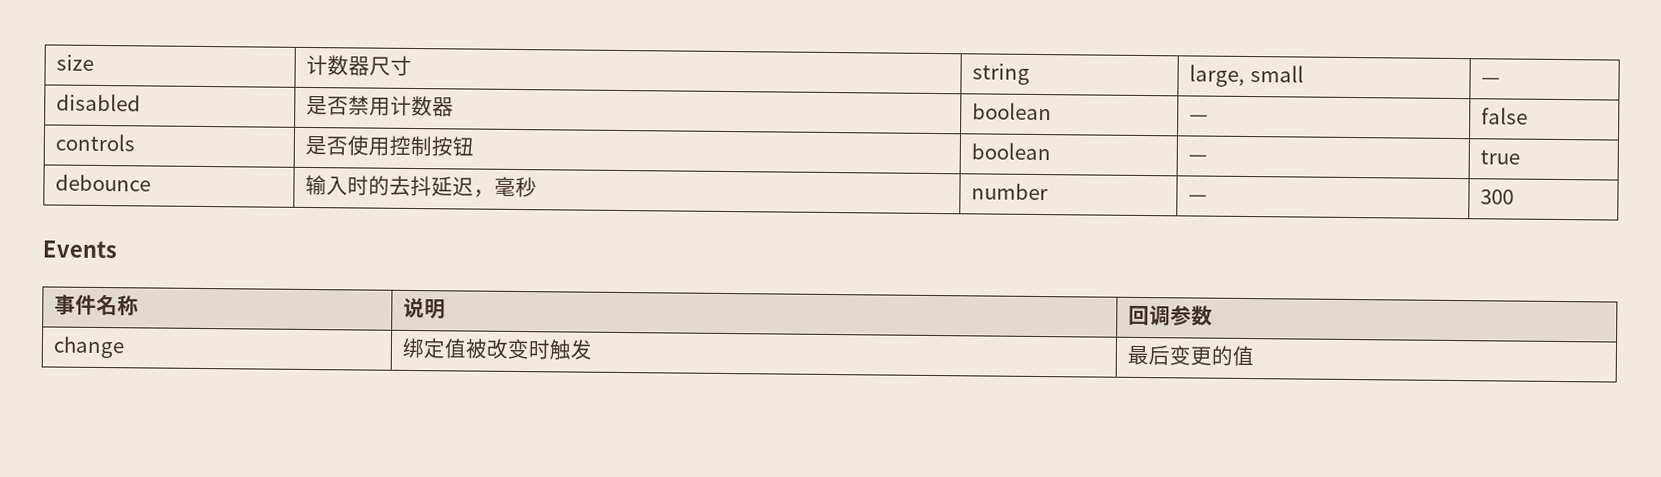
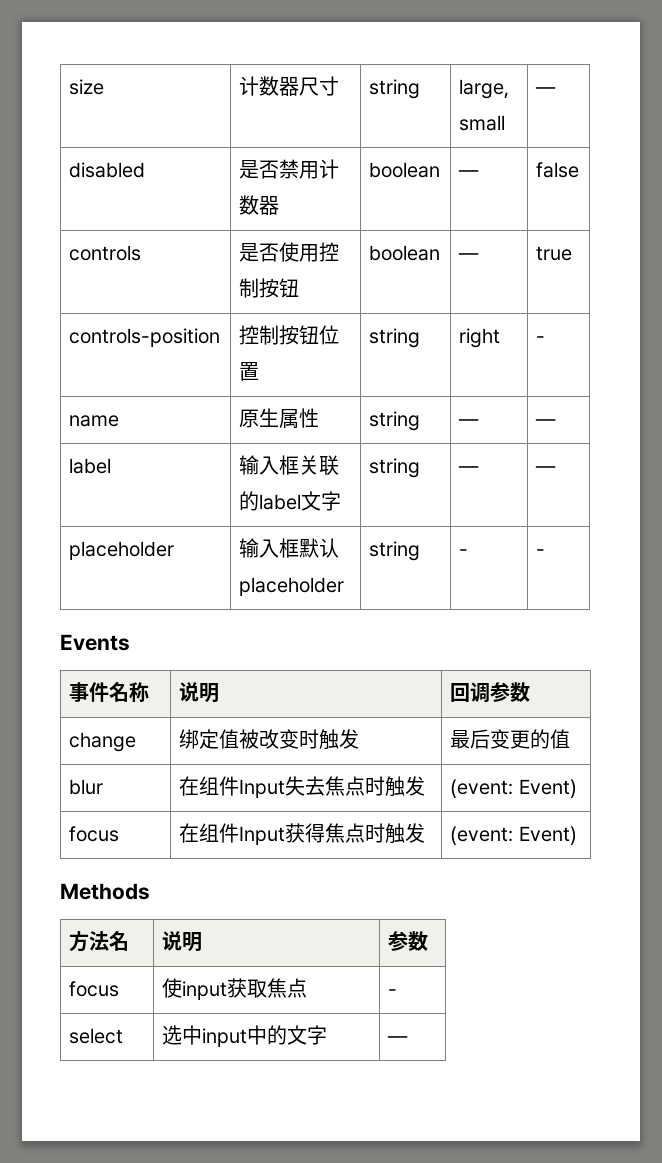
[55,174,152,192] [305,174,538,198] [971,183,1049,201] [1188,194,1208,202] [1480,189,1515,205] debounce | 输入时的去抖延迟，毫秒 | number | — | 300 -> [69,328,221,347] [239,325,340,345] [239,362,260,381] [369,328,421,348] [459,328,501,348] [536,336,546,343] [69,415,120,427] [239,408,320,429] [369,411,421,431] [458,419,480,426] [535,419,557,426] [69,458,112,474] [239,455,340,476] [239,491,342,511] [369,458,421,478] [458,466,480,473] [535,466,557,473] [69,541,175,560] [239,538,340,558] [239,577,345,596] [369,541,421,561] [459,549,469,556] [536,549,546,556] controls-position | 控制按钮位置 | string | right | - // name | 原生属性 | string | — | — // label | 输入框关联的label文字 | string | — | — // placeholder | 输入框默认placeholder | string | - | -
(1255, 356) none -> [69,779,104,795] [179,776,426,798] [450,779,577,798] [69,826,120,842] [179,823,426,845] [450,826,577,845] [60,883,150,900] [69,931,130,952] [162,931,203,952] [388,931,429,951] [69,981,120,997] [162,978,308,1000] [388,989,398,996] [69,1028,124,1044] [162,1025,328,1047] [387,1036,409,1043] // blur | 在组件Input失去焦点时触发 | (event: Event) // focus | 在组件Input获得焦点时触发 | (event: Event) // Methods // 方法名 | 说明 | 参数 // focus | 使input获取焦点 | - // select | 选中input中的文字 | —

